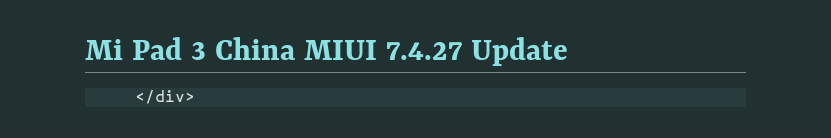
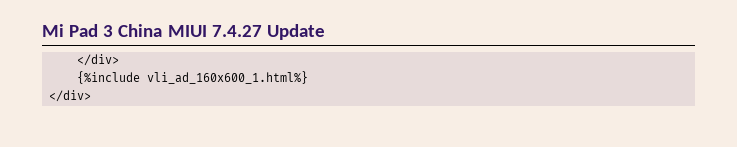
(195, 97) none -> [76,71,308,84] [48,90,91,102] // {%include vli_ad_160x600_1.html%} // </div>

